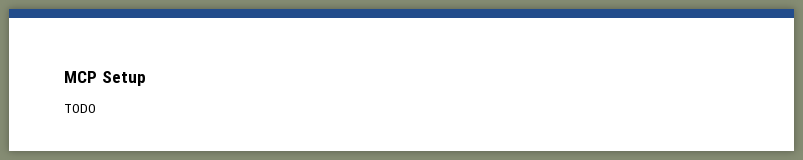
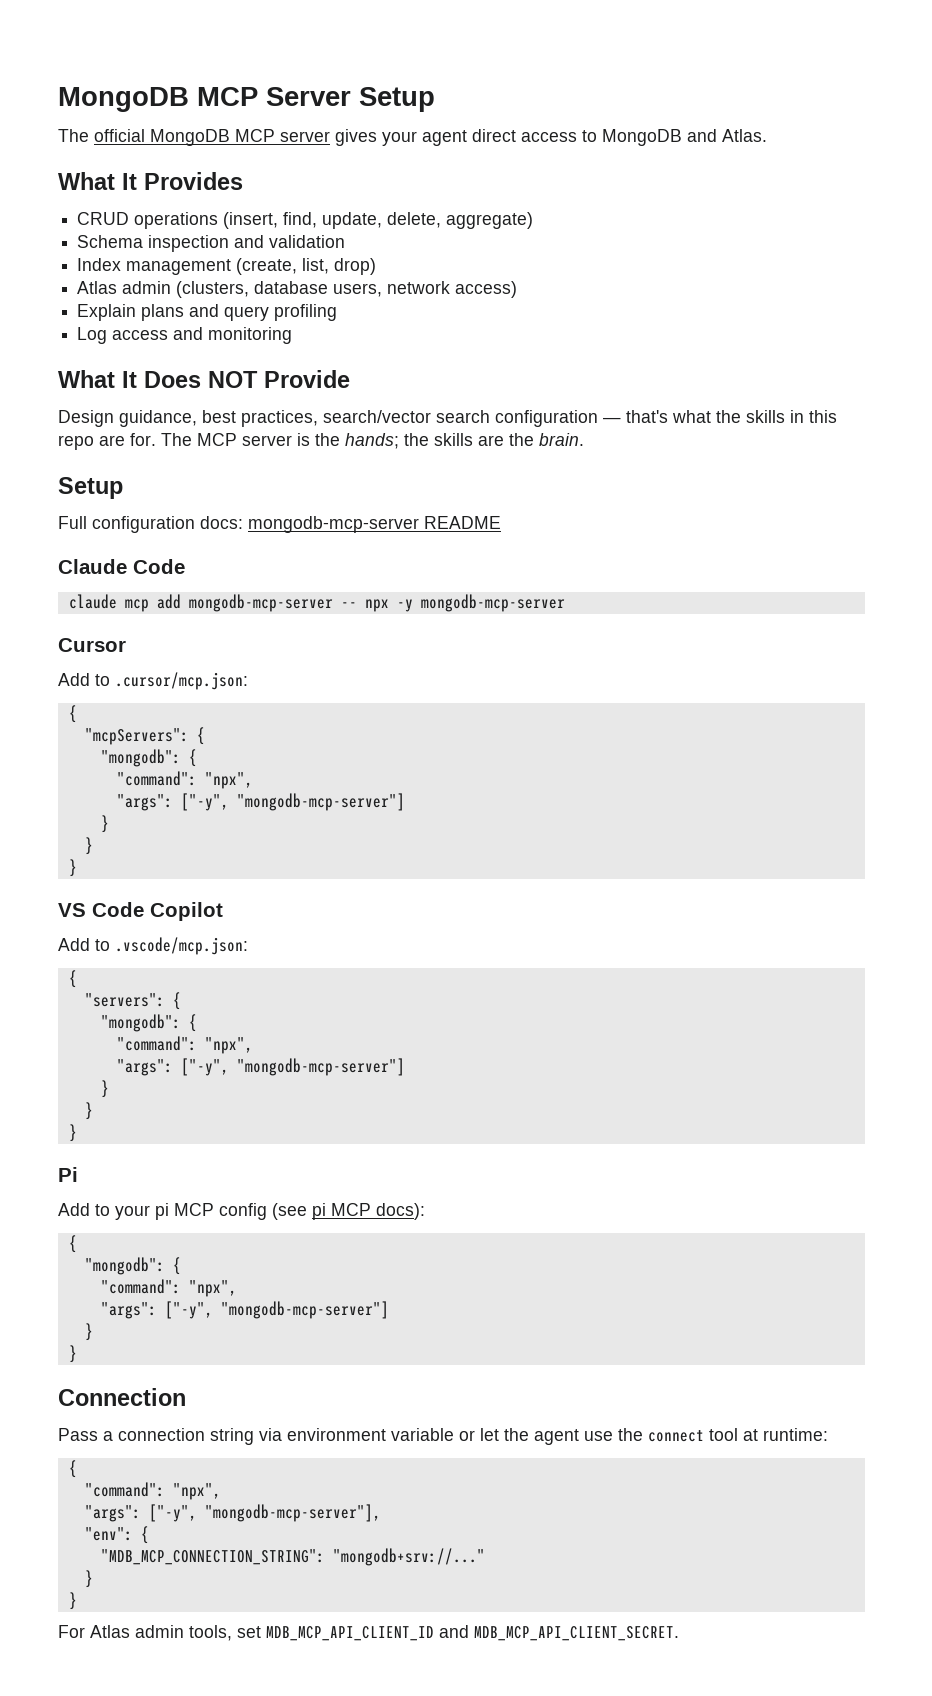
[64,71,146,86] [64,104,96,113] MCP Setup // TODO -> [58,87,435,112] [58,129,767,146] [58,172,243,190] [77,212,534,229] [77,235,346,252] [77,258,377,275] [77,281,518,298] [77,304,338,321] [77,327,293,344] [58,370,350,388] [58,410,837,427] [58,433,584,450] [58,477,123,499] [58,516,501,533] [58,559,185,574] [68,594,565,612] [58,638,126,652] [58,672,248,690] [68,705,77,723] [84,727,205,745] [100,749,197,767] [116,771,253,789] [116,793,405,811] [100,815,109,833] [84,837,93,855] [68,859,77,877] [58,902,223,921] [58,937,248,955] [68,970,77,988] [84,992,181,1010] [100,1014,197,1032] [116,1036,253,1054] [116,1058,405,1076] [100,1080,109,1098] [84,1102,93,1120] [68,1124,77,1142] [58,1167,78,1182] [58,1203,425,1220] [68,1235,77,1253] [84,1257,181,1275] [100,1279,237,1297] [100,1301,389,1319] [84,1323,93,1341] [68,1345,77,1363] [58,1388,186,1406] [58,1428,828,1445] [68,1460,77,1478] [84,1482,221,1500] [84,1504,381,1522] [84,1526,149,1544] [100,1548,485,1566] [84,1570,93,1588] [68,1592,77,1610] [58,1625,679,1641] MongoDB MCP Server Setup // The official MongoDB MCP server gives your agent direct access to MongoDB and Atlas. // What It Provides // CRUD operations (insert, find, update, delete, aggregate) // Schema inspection and validation // Index management (create, list, drop) // Atlas admin (clusters, database users, network access) // Explain plans and query profiling // Log access and monitoring // What It Does NOT Provide // Design guidance, best practices, search/vector search configuration — that's what the skills in this repo are for. The MCP server is the hands; the skills are the brain. // Setup // Full configuration docs: mongodb-mcp-server README // Claude Code // claude mcp add mongodb-mcp-server -- npx -y mongodb-mcp-server // Cursor // Add to .cursor/mcp.json: // { // "mcpServers": { // "mongodb": { // "command": "npx", // "args": ["-y", "mongodb-mcp-server"] // } // } // } // VS Code Copilot // Add to .vscode/mcp.json: // { // "servers": { // "mongodb": { // "command": "npx", // "args": ["-y", "mongodb-mcp-server"] // } // } // } // Pi // Add to your pi MCP config (see pi MCP docs): // { // "mongodb": { // "command": "npx", // "args": ["-y", "mongodb-mcp-server"] // } // } // Connection // Pass a connection string via environment variable or let the agent use the connect tool at runtime: // { // "command": "npx", // "args": ["-y", "mongodb-mcp-server"], // "env": { // "MDB_MCP_CONNECTION_STRING": "mongodb+srv://..." // } // } // For Atlas admin tools, set MDB_MCP_API_CLIENT_ID and MDB_MCP_API_CLIENT_SECRET.

